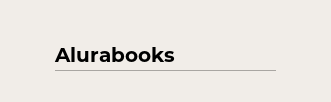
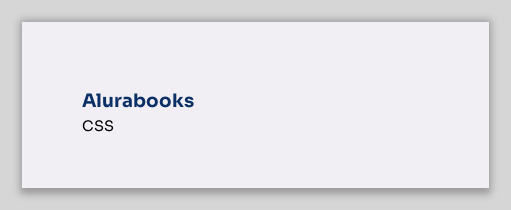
(175, 54) none -> [82,120,114,132] // CSS

